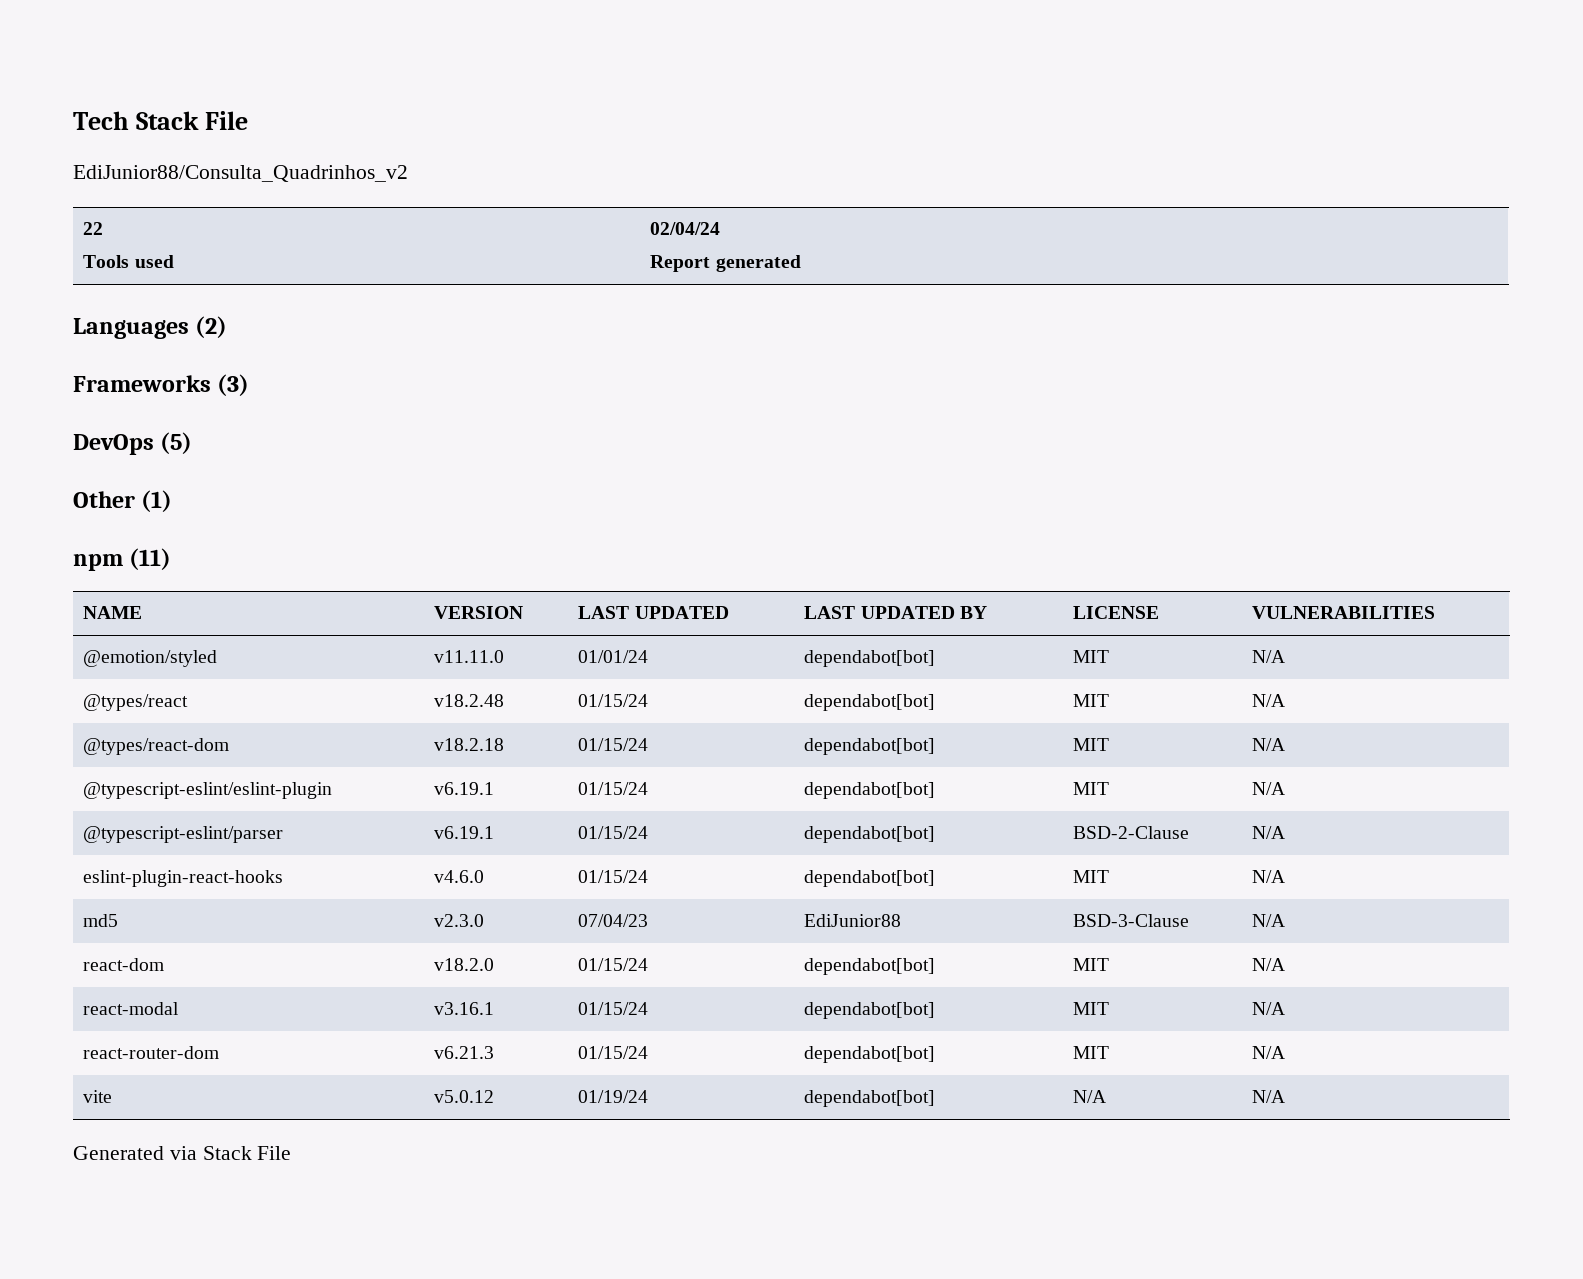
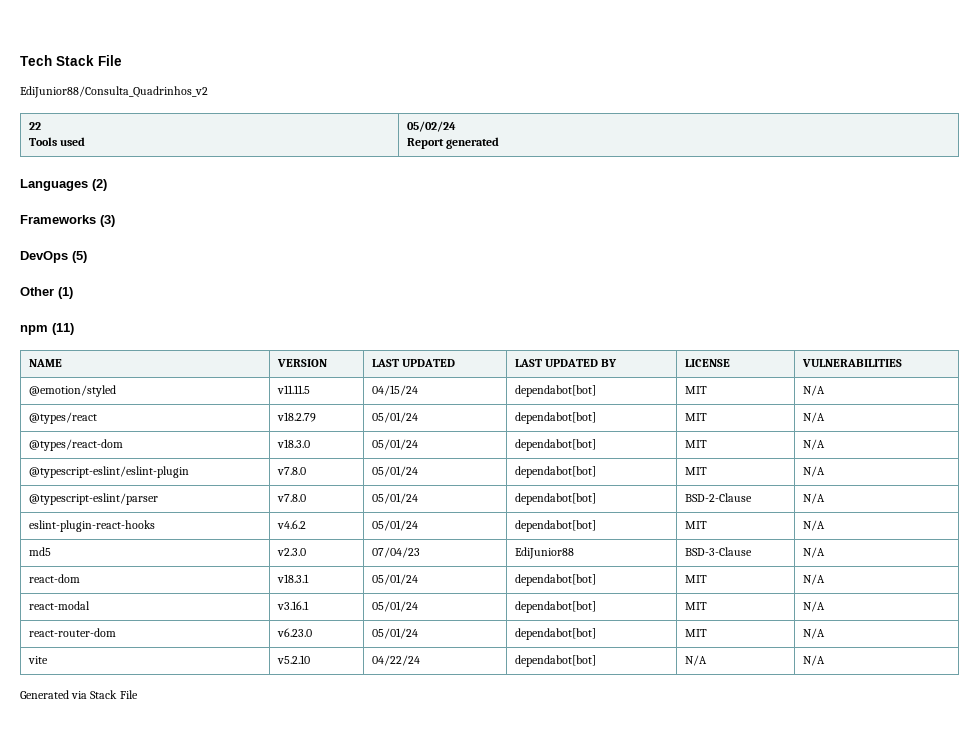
[650,222,721,235] 02/04/24 -> [406,121,456,132] 05/02/24
[434,650,505,663] [578,650,649,663] v11.11.0 | 01/01/24 -> [276,385,310,394] [371,385,418,396] v11.11.5 | 04/15/24
[434,694,505,707] [578,694,649,707] v18.2.48 | 01/15/24 -> [276,412,316,422] [371,412,418,423] v18.2.79 | 05/01/24
[434,738,505,751] [578,738,649,751] v18.2.18 | 01/15/24 -> [276,439,310,448] [371,439,418,450] v18.3.0 | 05/01/24
[434,782,495,795] [578,782,649,795] v6.19.1 | 01/15/24 -> [276,467,306,475] [371,466,418,477] v7.8.0 | 05/01/24
[434,826,495,839] [578,826,649,839] v6.19.1 | 01/15/24 -> [276,494,306,502] [371,493,418,504] v7.8.0 | 05/01/24
[434,870,485,883] [578,870,649,883] v4.6.0 | 01/15/24 -> [276,520,306,529] [371,520,418,531] v4.6.2 | 05/01/24
[434,958,495,971] [578,958,649,971] v18.2.0 | 01/15/24 -> [276,574,309,583] [371,574,418,585] v18.3.1 | 05/01/24
[578,1002,649,1015] 01/15/24 -> [371,601,418,612] 05/01/24
[434,1046,495,1059] [578,1046,649,1059] v6.21.3 | 01/15/24 -> [276,628,312,637] [371,628,418,639] v6.23.0 | 05/01/24
[434,1090,495,1103] [578,1090,649,1103] v5.0.12 | 01/19/24 -> [276,655,310,664] [371,655,420,666] v5.2.10 | 04/22/24

